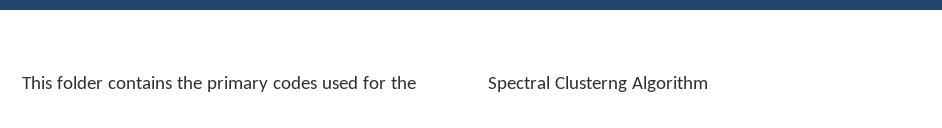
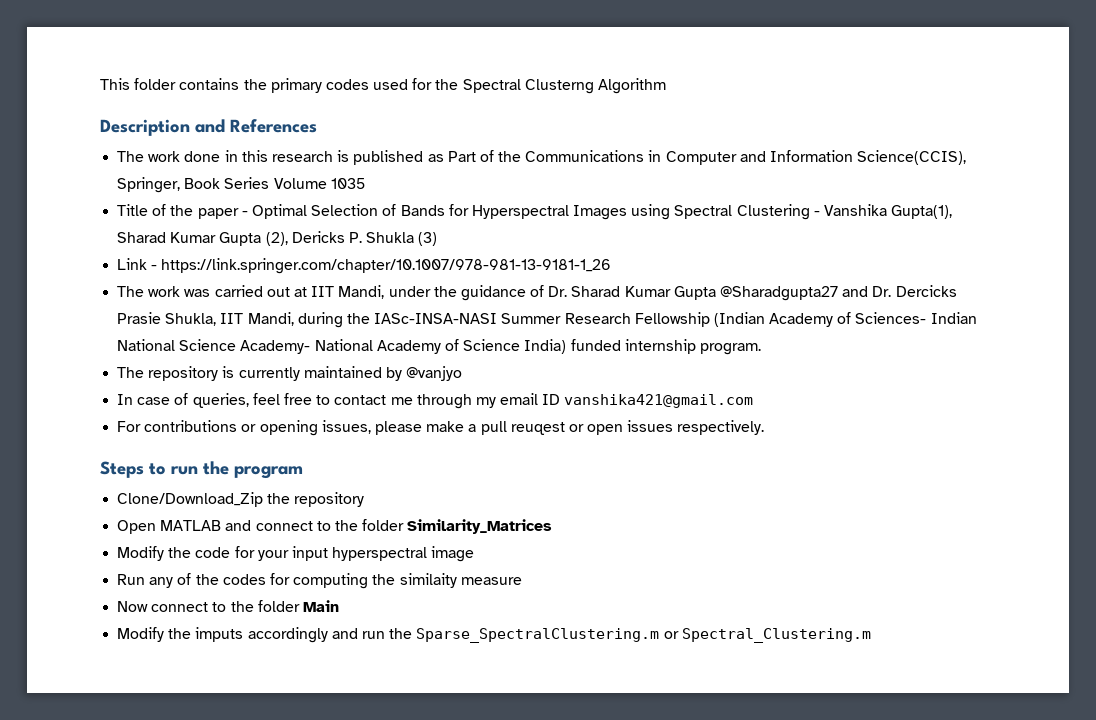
(708, 84) none -> [100,119,317,136] [117,150,967,165] [117,177,365,193] [117,204,953,220] [117,231,438,246] [117,258,612,274] [117,285,957,301] [117,312,977,328] [117,339,761,355] [117,366,463,381] [117,393,754,409] [117,420,765,436] [100,461,303,479] [117,492,365,507] [117,519,553,534] [117,546,475,562] [117,573,522,589] [117,600,339,612] [117,627,871,643] // Description and References // The work done in this research is published as Part of the Communications in Computer and Information Science(CCIS), Springer, Book Series Volume 1035 // Title of the paper - Optimal Selection of Bands for Hyperspectral Images using Spectral Clustering - Vanshika Gupta(1), Sharad Kumar Gupta (2), Dericks P. Shukla (3) // Link - https://link.springer.com/chapter/10.1007/978-981-13-9181-1_26 // The work was carried out at IIT Mandi, under the guidance of Dr. Sharad Kumar Gupta @Sharadgupta27 and Dr. Dercicks Prasie Shukla, IIT Mandi, during the IASc-INSA-NASI Summer Research Fellowship (Indian Academy of Sciences- Indian National Science Academy- National Academy of Science India) funded internship program. // The repository is currently maintained by @vanjyo // In case of queries, feel free to contact me through my email ID vanshika421@gmail.com // For contributions or opening issues, please make a pull reuqest or open issues respectively. // Steps to run the program // Clone/Download_Zip the repository // Open MATLAB and connect to the folder Similarity_Matrices // Modify the code for your input hyperspectral image // Run any of the codes for computing the similaity measure // Now connect to the folder Main // Modify the imputs accordingly and run the Sparse_SpectralClustering.m or Spectral_Clustering.m

